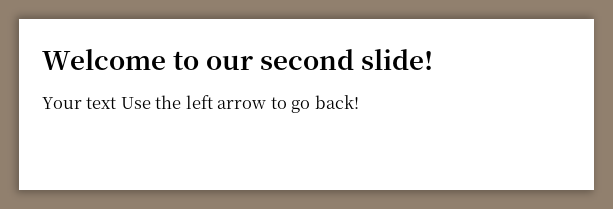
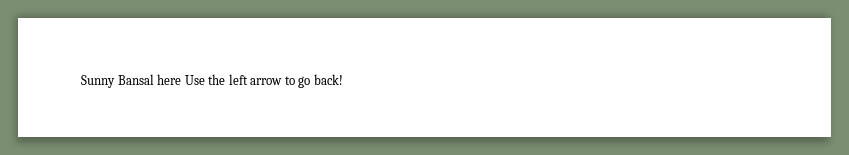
[42,49,434,70] [42,97,117,109] Welcome to our second slide! // Your text -> [81,74,182,88] Sunny Bansal here

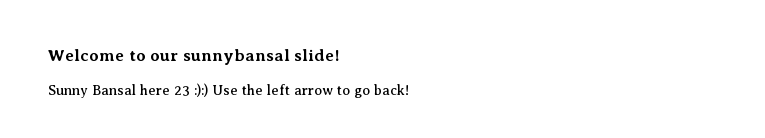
(81, 81) none -> [48,49,340,65] Welcome to our sunnybansal slide! //
(182, 79) none -> [174,83,208,97] 23 :):)

